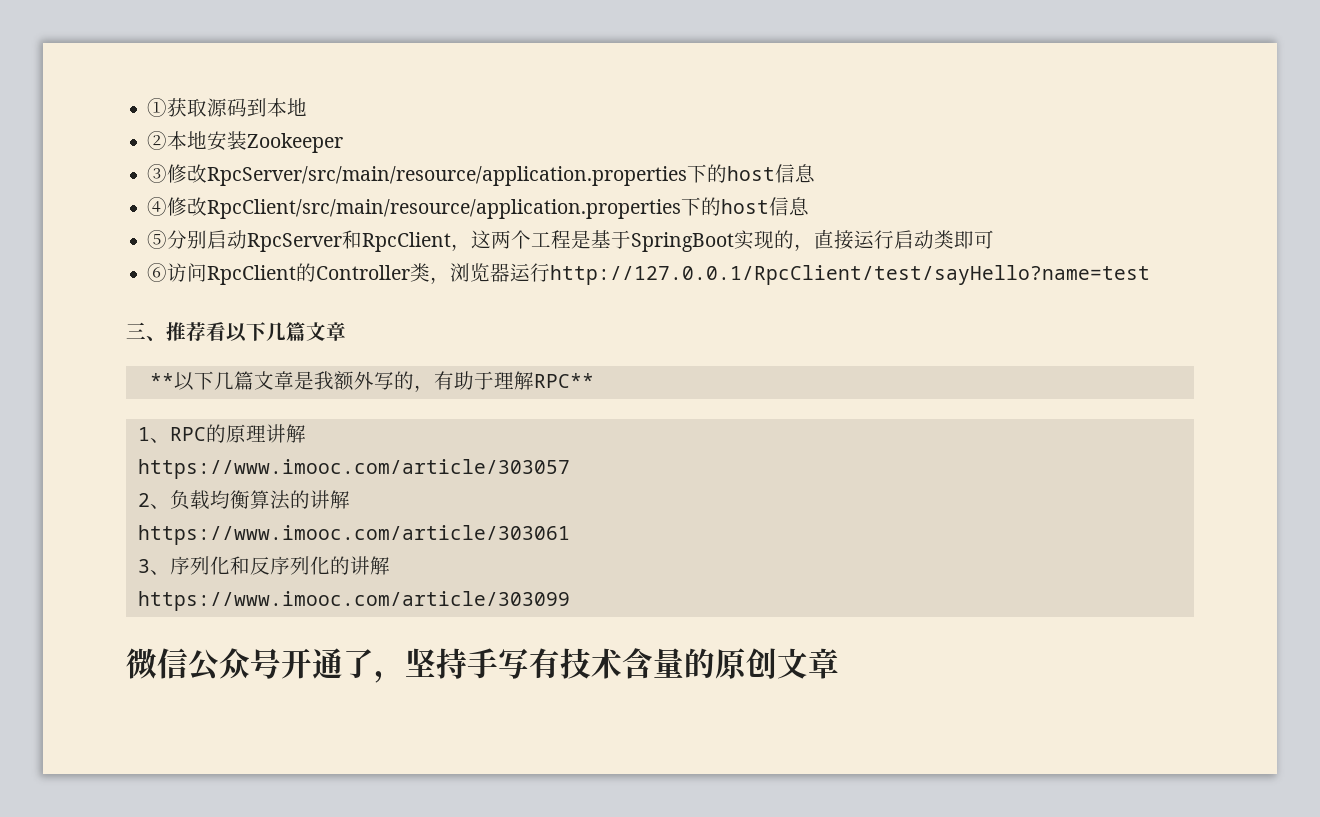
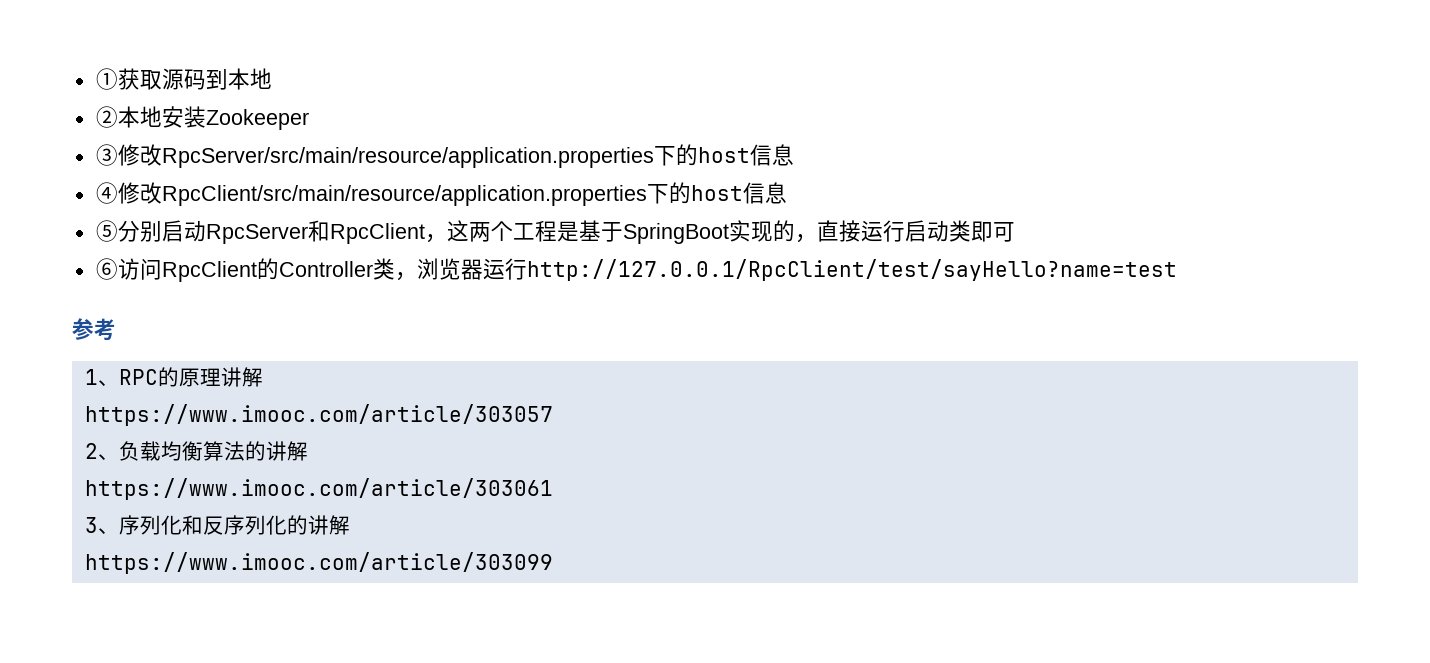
[126,322,346,342] [149,371,594,392] 三、推荐看以下几篇文章 // **以下几篇文章是我额外写的，有助于理解RPC** -> [72,318,116,341] 参考
[126,648,839,683] // 微信公众号开通了，坚持手写有技术含量的原创文章 -> (553, 563) none

